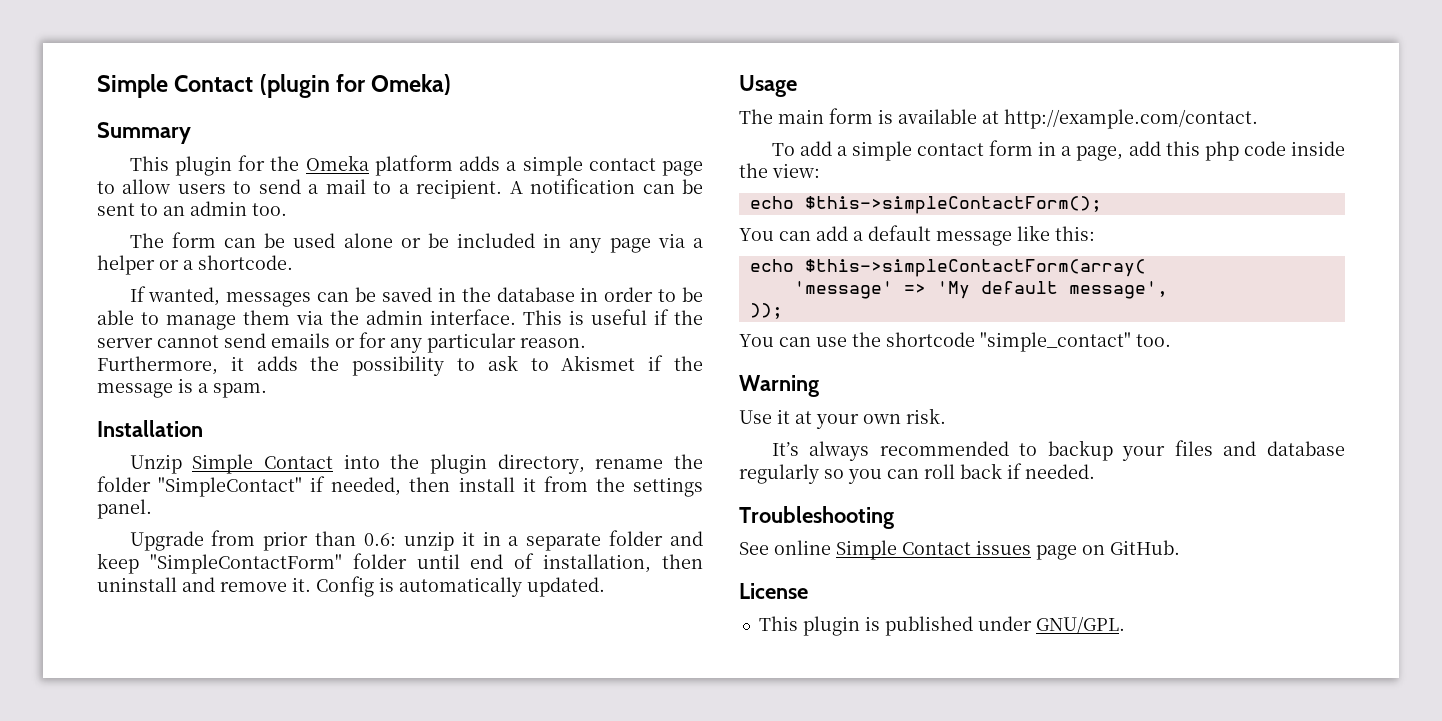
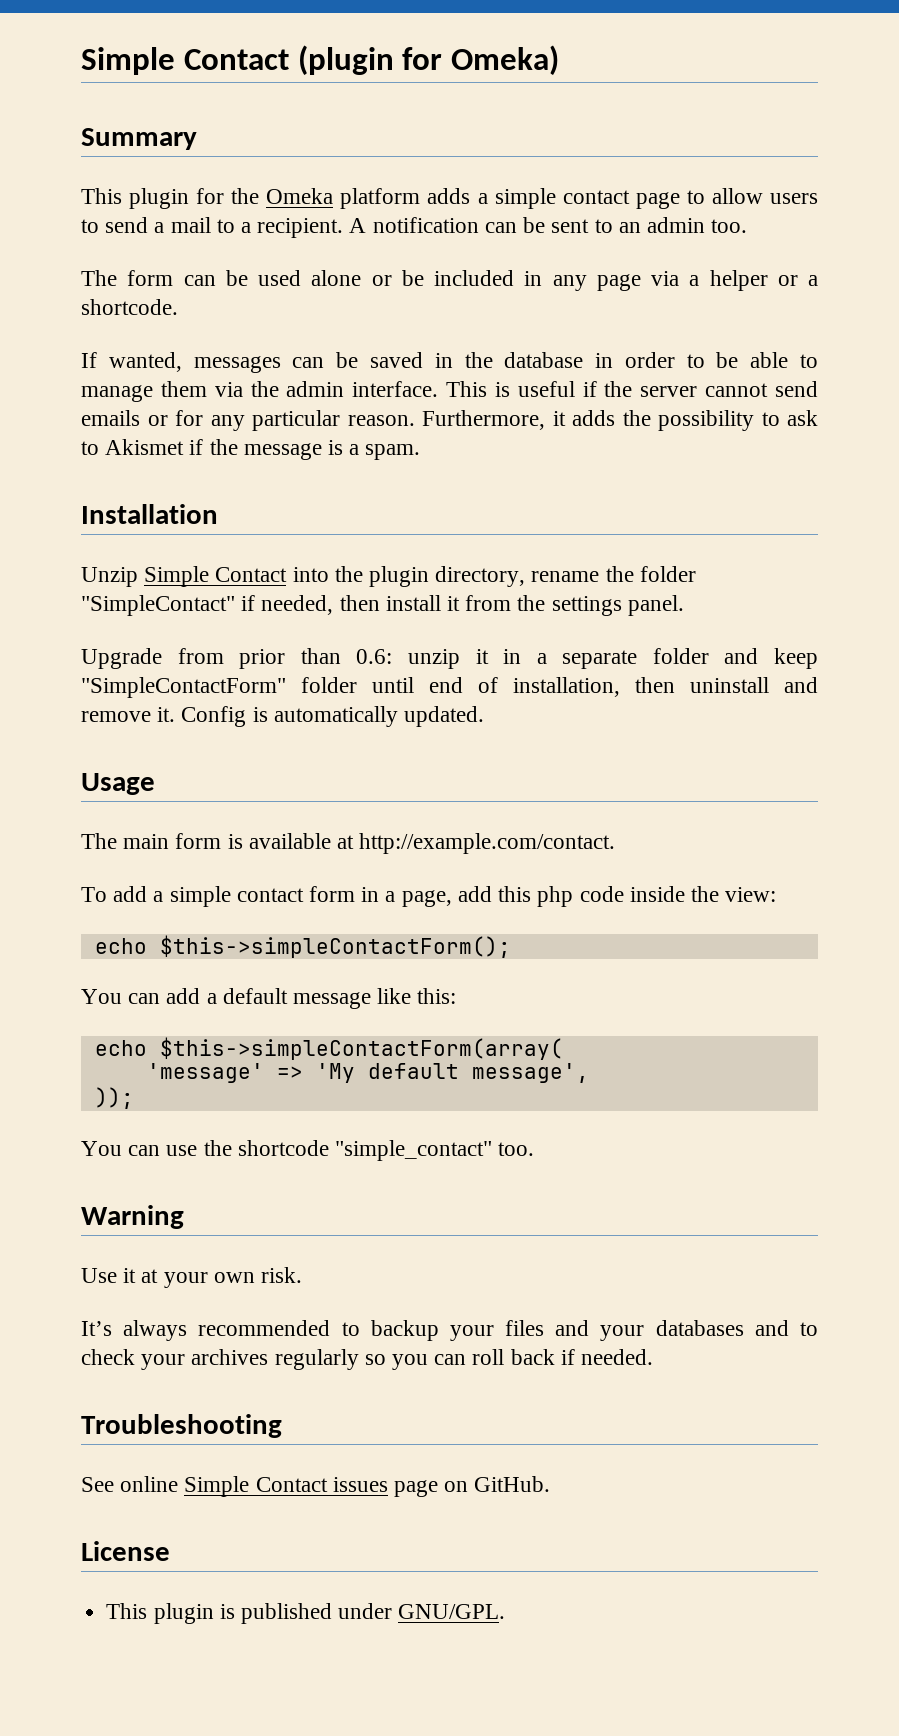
[1267,441,1345,456] database -> [600,1320,818,1341] [81,1349,269,1370] your databases and to check your archives

